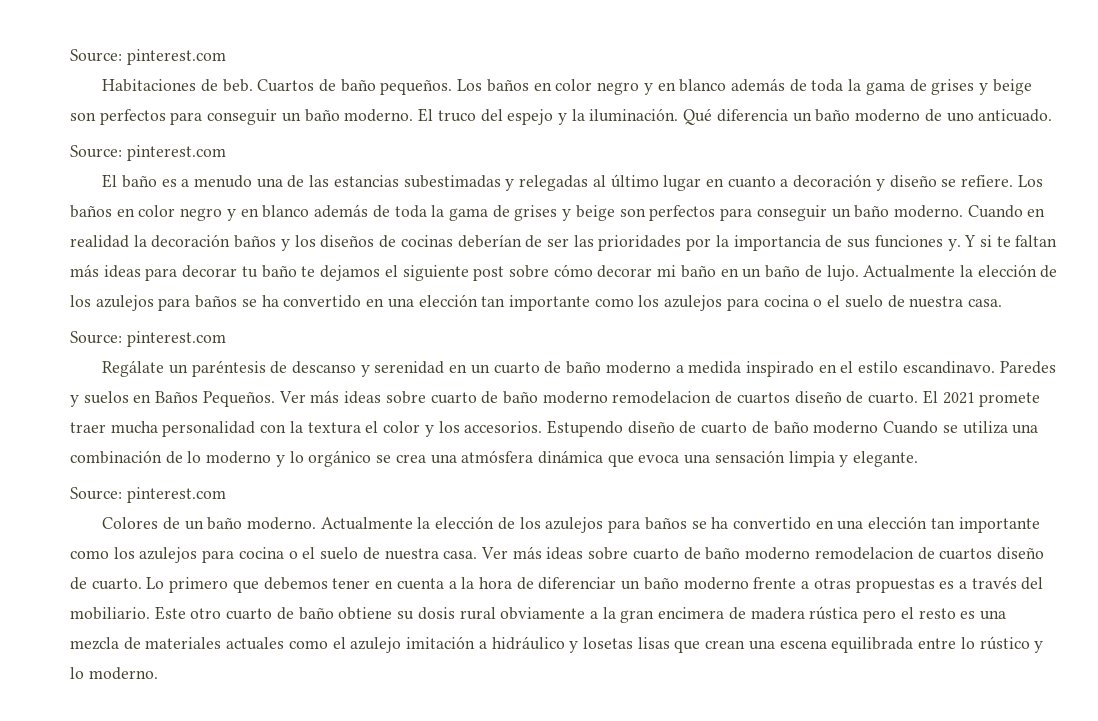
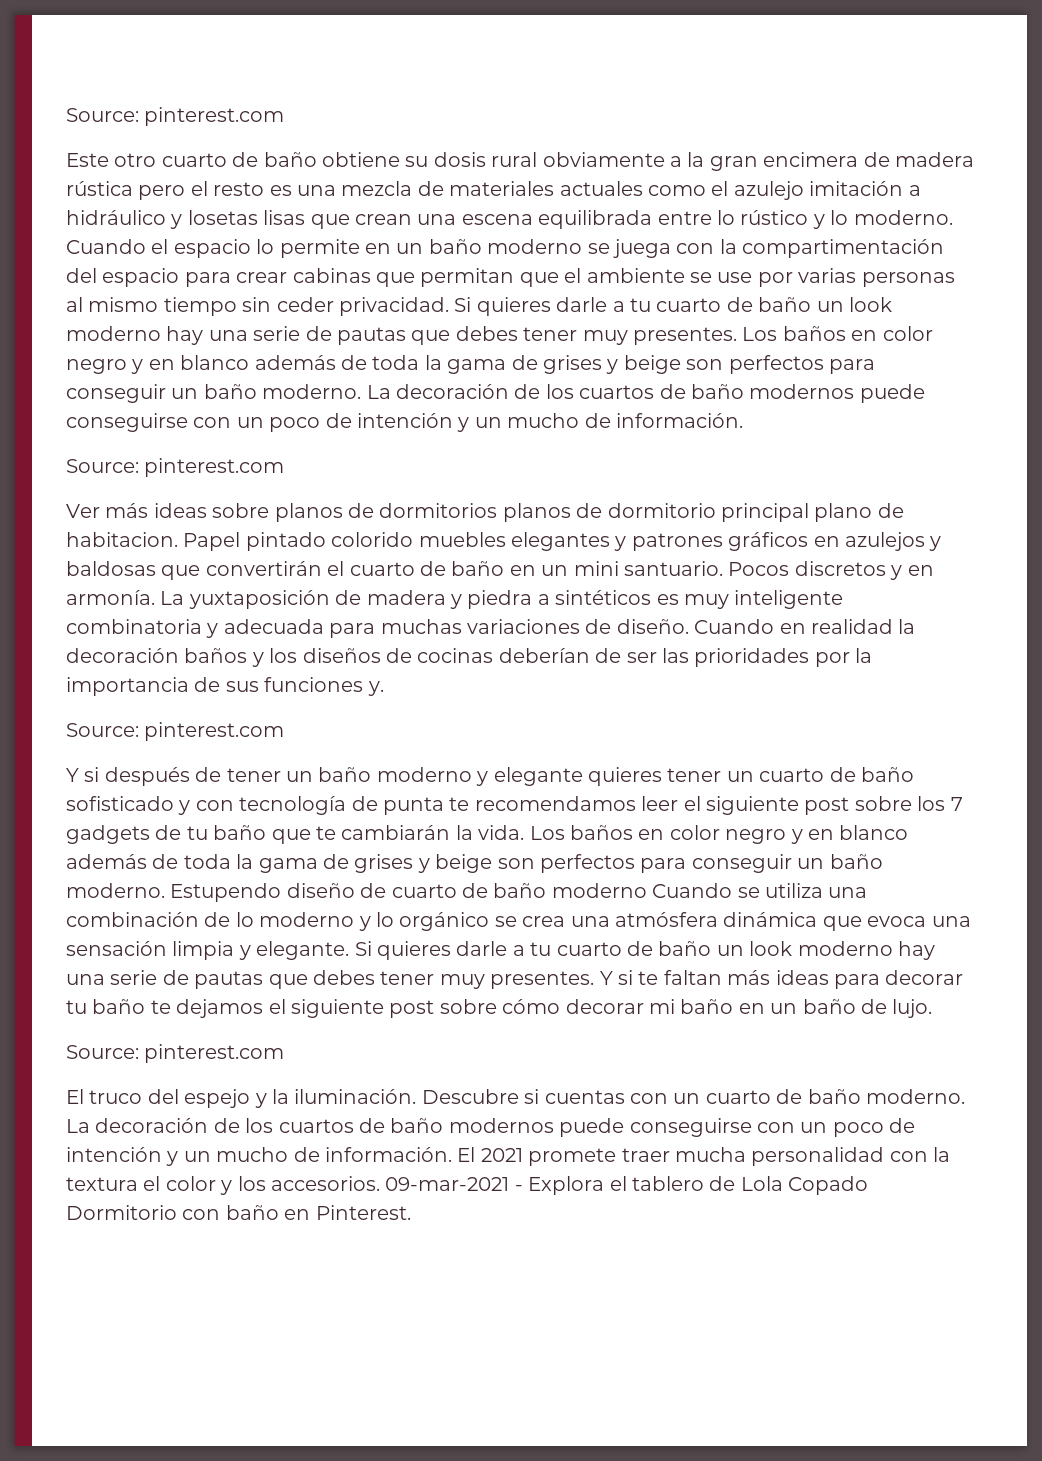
[70,49,226,65] [102,78,1032,95] [70,108,1053,125] [70,145,226,161] [102,174,1043,191] [70,204,1046,221] [70,234,1058,251] [70,264,1058,281] [70,294,1002,311] [70,331,226,347] [102,360,1056,377] [70,390,1041,407] [70,420,1039,437] [70,450,919,467] [70,487,226,503] [102,516,1040,533] [70,546,1044,563] [70,576,1044,593] [70,607,150,620] Source: pinterest.com // Habitaciones de beb. Cuartos de baño pequeños. Los baños en color negro y en blanco además de toda la gama de grises y beige son perfectos para conseguir un baño moderno. El truco del espejo y la iluminación. Qué diferencia un baño moderno de uno anticuado. // Source: pinterest.com // El baño es a menudo una de las estancias subestimadas y relegadas al último lugar en cuanto a decoración y diseño se refiere. Los baños en color negro y en blanco además de toda la gama de grises y beige son perfectos para conseguir un baño moderno. Cuando en realidad la decoración baños y los diseños de cocinas deberían de ser las prioridades por la importancia de sus funciones y. Y si te faltan más ideas para decorar tu baño te dejamos el siguiente post sobre cómo decorar mi baño en un baño de lujo. Actualmente la elección de los azulejos para baños se ha convertido en una elección tan importante como los azulejos para cocina o el suelo de nuestra casa. // Source: pinterest.com // Regálate un paréntesis de descanso y serenidad en un cuarto de baño moderno a medida inspirado en el estilo escandinavo. Paredes y suelos en Baños Pequeños. Ver más ideas sobre cuarto de baño moderno remodelacion de cuartos diseño de cuarto. El 2021 promete traer mucha personalidad con la textura el color y los accesorios. Estupendo diseño de cuarto de baño moderno Cuando se utiliza una combinación de lo moderno y lo orgánico se crea una atmósfera dinámica que evoca una sensación limpia y elegante. // Source: pinterest.com // Colores de un baño moderno. Actualmente la elección de los azulejos para baños se ha convertido en una elección tan importante como los azulejos para cocina o el suelo de nuestra casa. Ver más ideas sobre cuarto de baño moderno remodelacion de cuartos diseño de cuarto. Lo primero que debemos tener en cuenta a la hora de diferenciar un baño moderno frente a otras propuestas es a través del mobiliario. -> [66,107,285,126] Source: pinterest.com //
(158, 673) none -> [66,239,945,258] [66,268,955,287] [66,297,892,316] [66,326,933,345] [66,355,875,374] [66,384,925,403] [66,413,743,432] [66,458,285,477] [66,503,904,522] [66,532,942,551] [66,561,934,580] [66,590,844,609] [66,619,916,638] [66,648,873,667] [66,677,384,696] [66,722,285,741] [66,767,914,786] [66,796,963,815] [66,825,909,844] [66,854,883,873] [66,883,868,902] [66,912,971,931] [66,941,935,960] [66,970,964,989] [66,999,933,1018] [66,1044,285,1063] [66,1089,965,1108] [66,1118,916,1137] [66,1147,951,1166] [66,1176,869,1195] [66,1205,411,1220] Cuando el espacio lo permite en un baño moderno se juega con la compartimentación del espacio para crear cabinas que permitan que el ambiente se use por varias personas al mismo tiempo sin ceder privacidad. Si quieres darle a tu cuarto de baño un look moderno hay una serie de pautas que debes tener muy presentes. Los baños en color negro y en blanco además de toda la gama de grises y beige son perfectos para conseguir un baño moderno. La decoración de los cuartos de baño modernos puede conseguirse con un poco de intención y un mucho de información. // Source: pinterest.com // Ver más ideas sobre planos de dormitorios planos de dormitorio principal plano de habitacion. Papel pintado colorido muebles elegantes y patrones gráficos en azulejos y baldosas que convertirán el cuarto de baño en un mini santuario. Pocos discretos y en armonía. La yuxtaposición de madera y piedra a sintéticos es muy inteligente combinatoria y adecuada para muchas variaciones de diseño. Cuando en realidad la decoración baños y los diseños de cocinas deberían de ser las prioridades por la importancia de sus funciones y. // Source: pinterest.com // Y si después de tener un baño moderno y elegante quieres tener un cuarto de baño sofisticado y con tecnología de punta te recomendamos leer el siguiente post sobre los 7 gadgets de tu baño que te cambiarán la vida. Los baños en color negro y en blanco además de toda la gama de grises y beige son perfectos para conseguir un baño moderno. Estupendo diseño de cuarto de baño moderno Cuando se utiliza una combinación de lo moderno y lo orgánico se crea una atmósfera dinámica que evoca una sensación limpia y elegante. Si quieres darle a tu cuarto de baño un look moderno hay una serie de pautas que debes tener muy presentes. Y si te faltan más ideas para decorar tu baño te dejamos el siguiente post sobre cómo decorar mi baño en un baño de lujo. // Source: pinterest.com // El truco del espejo y la iluminación. Descubre si cuentas con un cuarto de baño moderno. La decoración de los cuartos de baño modernos puede conseguirse con un poco de intención y un mucho de información. El 2021 promete traer mucha personalidad con la textura el color y los accesorios. 09-mar-2021 - Explora el tablero de Lola Copado Dormitorio con baño en Pinterest.

